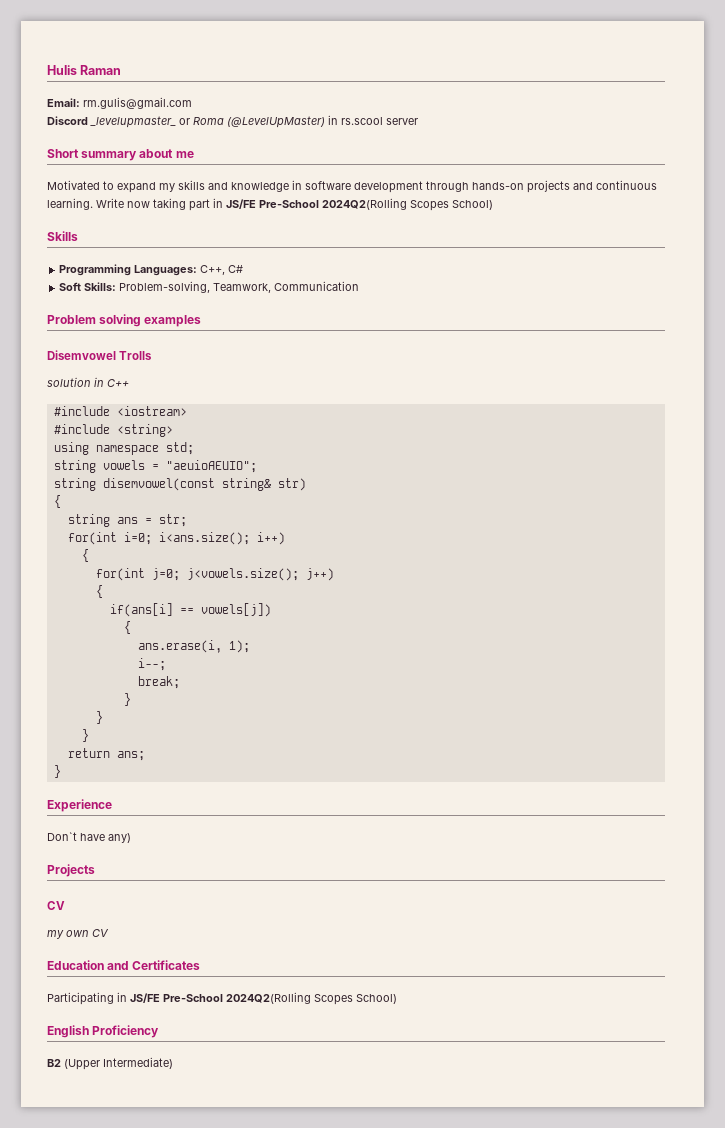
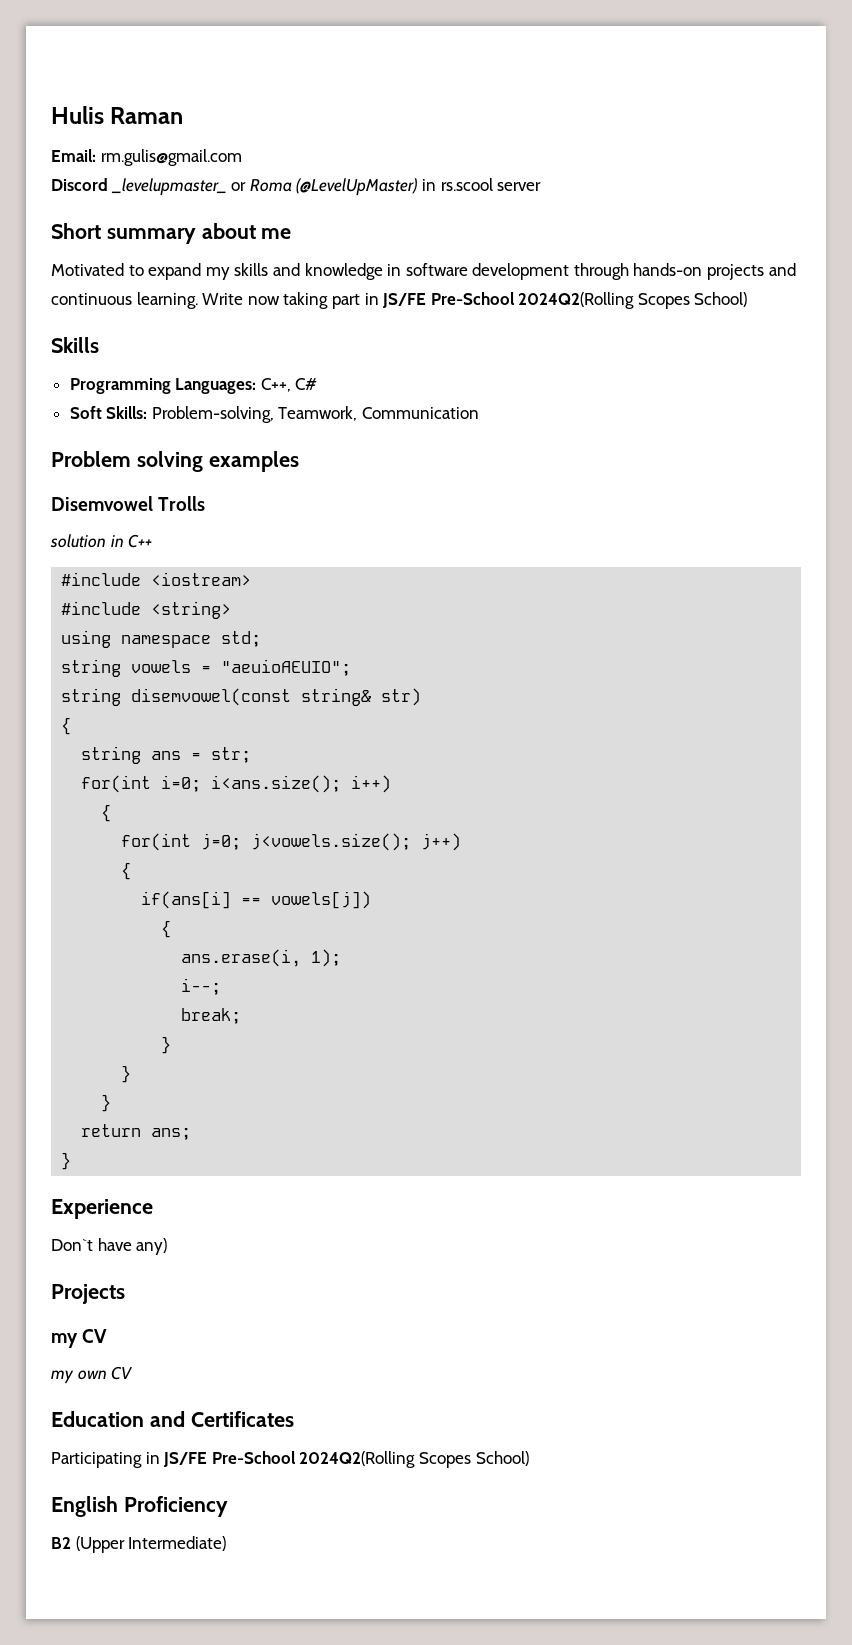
(95, 870) none -> [51,1333,78,1348] my

